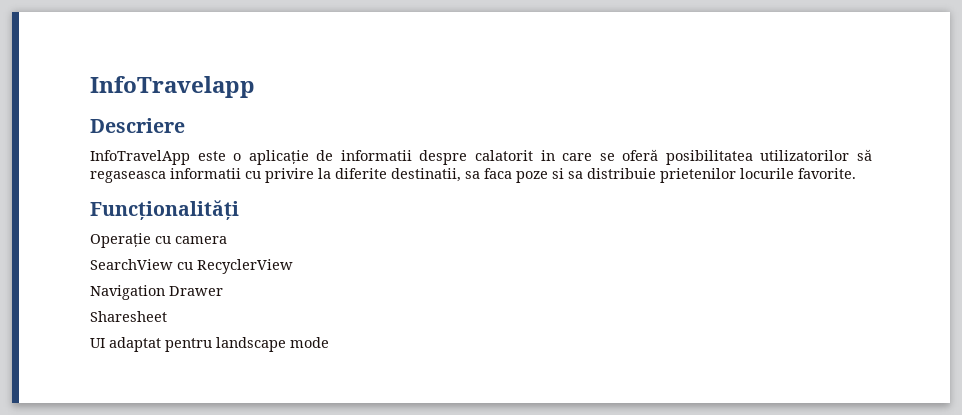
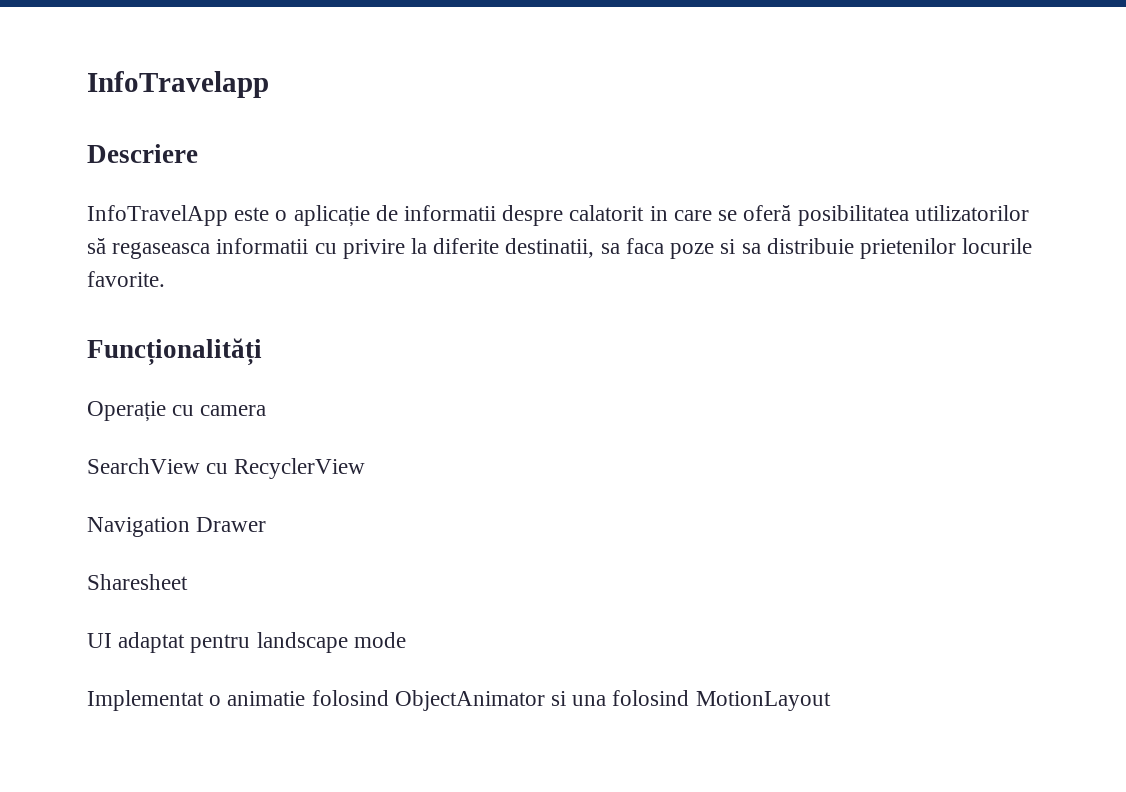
(329, 342) none -> [87,690,831,711] // Implementat o animatie folosind ObjectAnimator si una folosind MotionLayout

